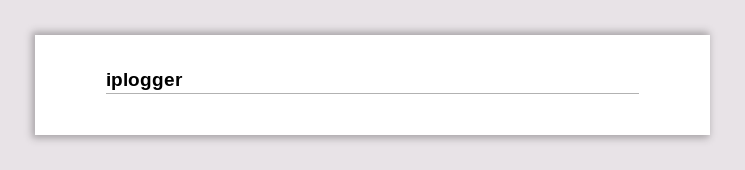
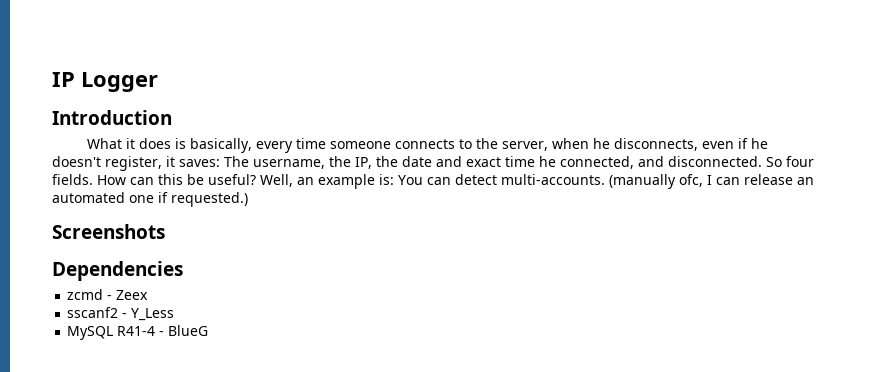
[106,73,183,90] iplogger -> [52,72,158,92] [52,110,172,125] [87,138,769,153] [52,156,814,171] [52,174,814,189] [52,192,248,207] [52,224,165,239] [52,261,183,281] [67,289,149,300] [67,307,175,321] [67,325,209,340] IP Logger // Introduction // What it does is basically, every time someone connects to the server, when he disconnects, even if he doesn't register, it saves: The username, the IP, the date and exact time he connected, and disconnected. So four fields. How can this be useful? Well, an example is: You can detect multi-accounts. (manually ofc, I can release an automated one if requested.) // Screenshots // Dependencies // zcmd - Zeex // sscanf2 - Y_Less // MySQL R41-4 - BlueG

